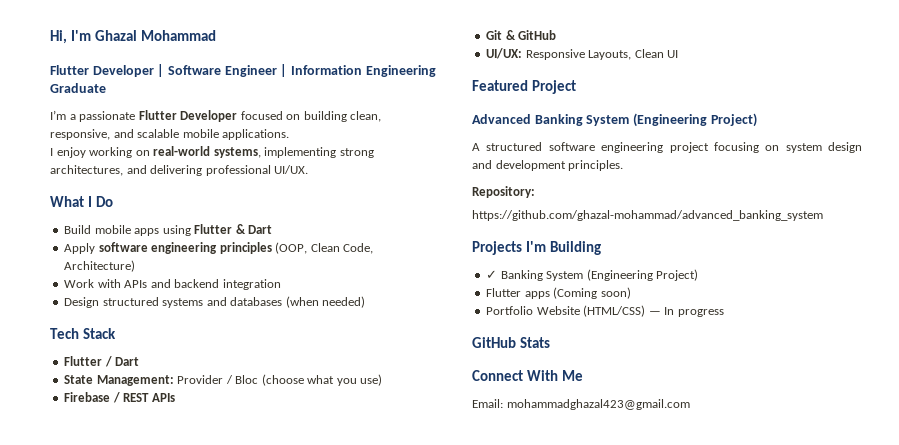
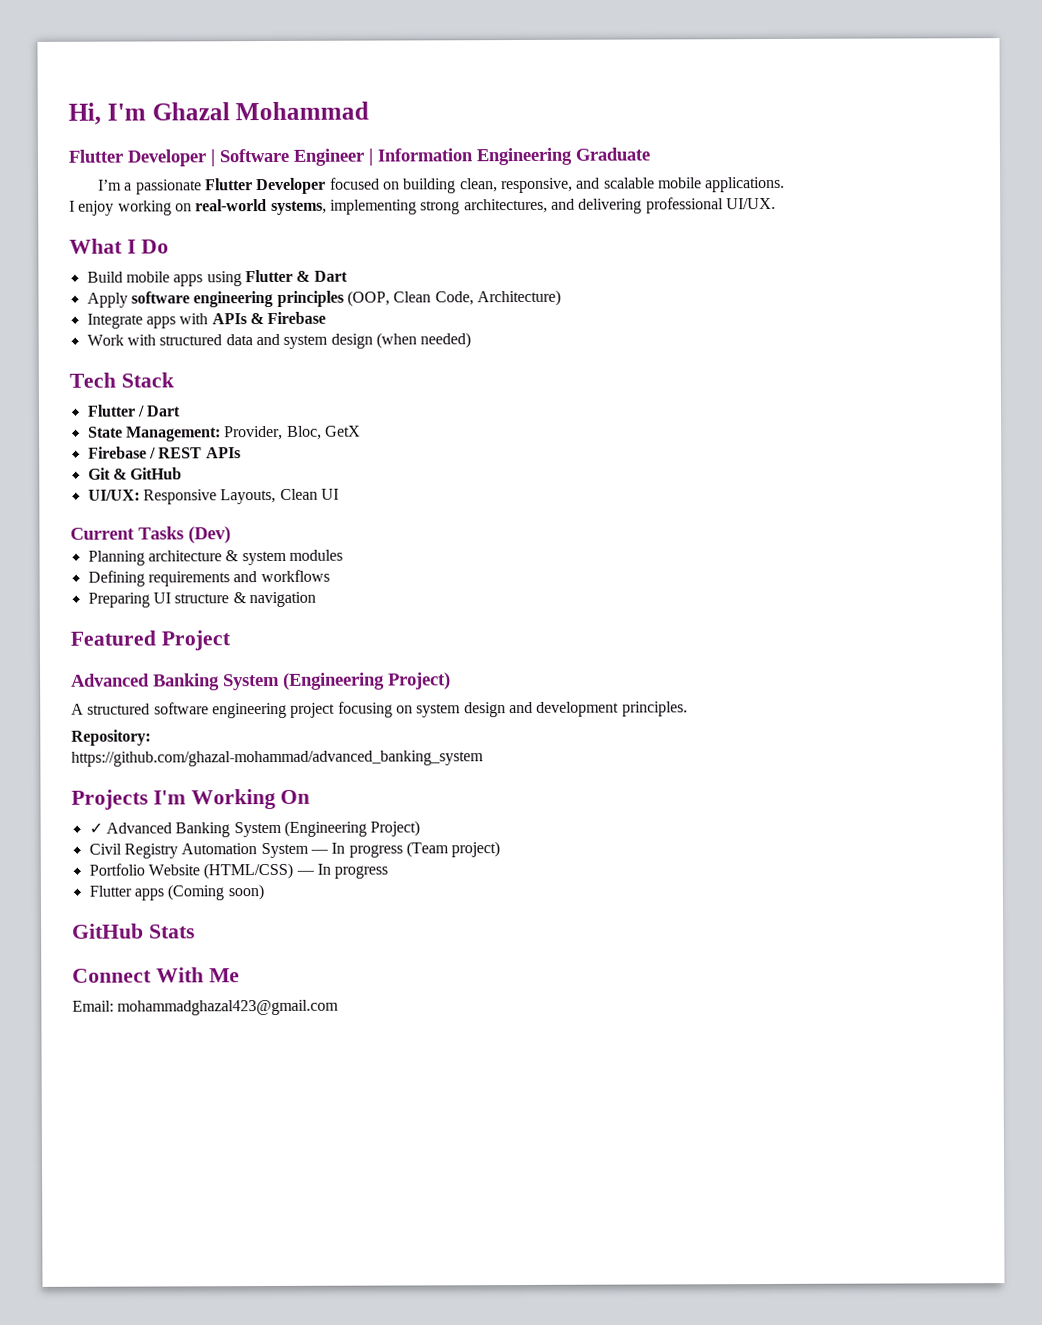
[64,279,281,290] [64,297,283,308] Work with APIs and backend integration // Design structured systems and databases -> [86,311,327,329] [86,333,373,349] Integrate apps with APIs & Firebase // Work with structured data and system design
[177,374,383,386] Provider / Bloc (choose what you use) -> [224,425,361,441] Provider, Bloc, GetX
(679, 54) none -> [70,526,231,544] [87,549,343,566] [87,569,330,587] [87,591,316,608] // Current Tasks (Dev) // Planning architecture & system modules // Defining requirements and workflows // Preparing UI structure & navigation
[549,241,601,255] Building -> [190,788,311,810] Working On
[500,269,699,281] [486,287,631,299] Banking System (Engineering Project) // Flutter apps (Coming soon) -> [105,820,421,838] [88,841,501,859] Advanced Banking System (Engineering Project) // Civil Registry Automation System — In progress (Team project)
(724, 313) none -> [88,884,264,901] // Flutter apps (Coming soon)

